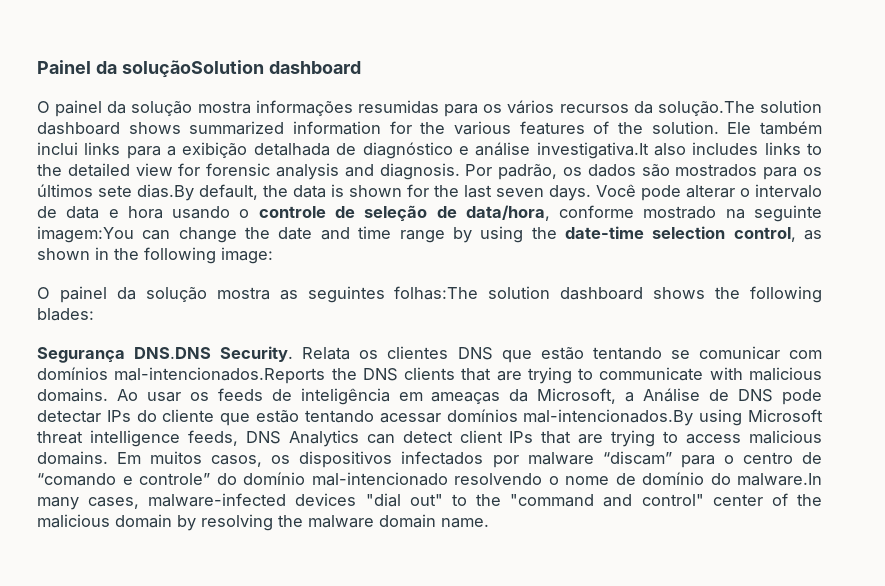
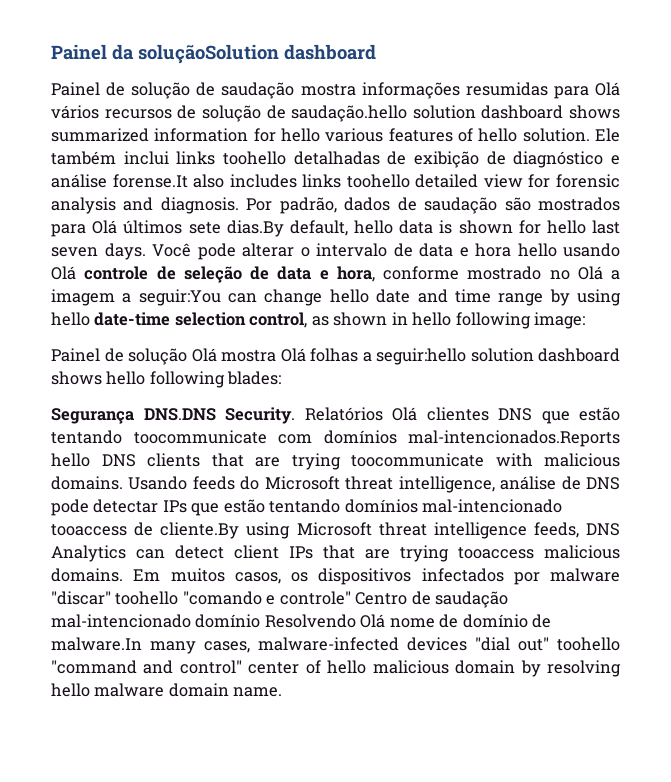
[37,100,193,117] O painel da solução -> [51,82,295,99] Painel de solução de saudação
[483,104,503,113] os -> [594,82,620,96] Olá
[633,100,755,116] da solução.The -> [177,105,408,122] de solução de saudação.hello
[420,122,446,134] the -> [281,128,320,142] hello
[618,122,643,134] the -> [478,128,518,142] hello
[126,142,330,159] para a exibição detalhada -> [222,151,479,168] toohello detalhadas de exibição
[536,142,649,159] investigativa.It -> [112,174,188,188] forense.It
[807,143,822,155] [37,164,62,176] to the -> [346,174,410,188] toohello
[563,164,636,177] os dados -> [344,197,498,214] dados de saudação
[802,167,822,176] os -> [92,220,118,234] Olá
[263,185,288,197] the -> [353,220,393,234] hello
[434,185,459,197] the -> [546,220,586,234] hello
[172,206,250,219] usando o -> [517,243,620,257] [51,266,76,280] hello usando Olá
[465,205,823,222] [37,226,134,243] data/hora, conforme mostrado na seguinte imagem:You -> [277,266,620,282] [51,289,221,306] data e hora, conforme mostrado no Olá a imagem a seguir:You
[245,227,271,239] the -> [329,289,369,303] hello
[531,227,557,239] the -> [51,312,90,326] hello
[114,248,139,260] the -> [412,312,452,326] hello
[37,286,741,303] O painel da solução mostra as seguintes folhas:The solution dashboard shows the -> [51,348,620,365] [51,371,146,385] Painel de solução Olá mostra Olá folhas a seguir:hello solution dashboard shows hello
[302,347,379,360] Relata os -> [304,407,417,421] Relatórios Olá
[670,346,780,360] se comunicar -> [133,430,267,444] toocommunicate
[331,368,357,380] the -> [51,453,90,467] hello
[578,367,704,381] to communicate -> [351,453,484,467] toocommunicate
[116,388,701,405] Ao usar os feeds de inteligência em ameaças da Microsoft, a Análise -> [128,476,557,493] Usando feeds do Microsoft threat intelligence, análise
[136,409,694,426] do cliente que estão tentando acessar domínios mal-intencionados.By -> [191,499,563,516] [51,522,240,539] que estão tentando domínios mal-intencionado tooaccess de cliente.By
[663,431,742,444] to access -> [458,547,534,559] tooaccess
[602,451,823,468] [37,472,559,486] “discam” para o centro de “comando e controle” do domínio mal-intencionado resolvendo o -> [51,591,509,608] [51,614,386,628] "discar" toohello "comando e controle" Centro de saudação mal-intencionado domínio Resolvendo Olá
[710,473,731,485] do -> [532,614,552,628] de
[451,494,502,506] to the -> [557,637,620,651] toohello
[797,494,822,506] the -> [327,660,367,674] hello
[278,515,303,527] the -> [51,683,90,697] hello

